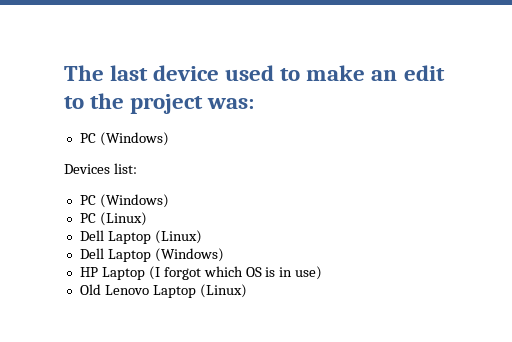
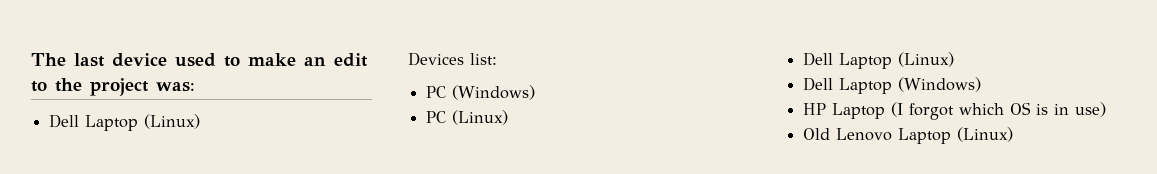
[79,132,169,146] PC (Windows) -> [49,114,201,131] Dell Laptop (Linux)

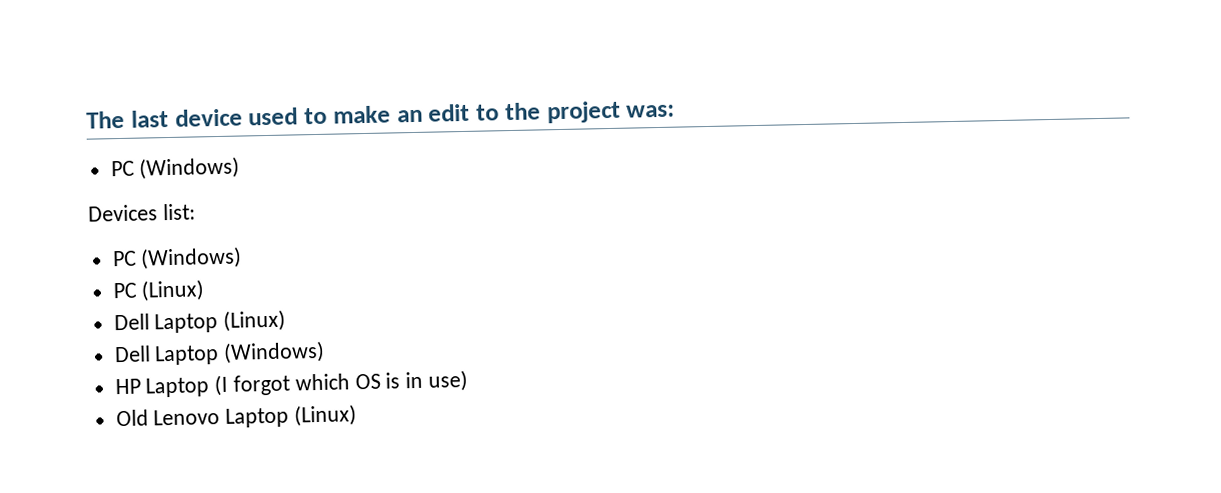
[49,114,201,131] Dell Laptop (Linux) -> [110,156,241,180] PC (Windows)

